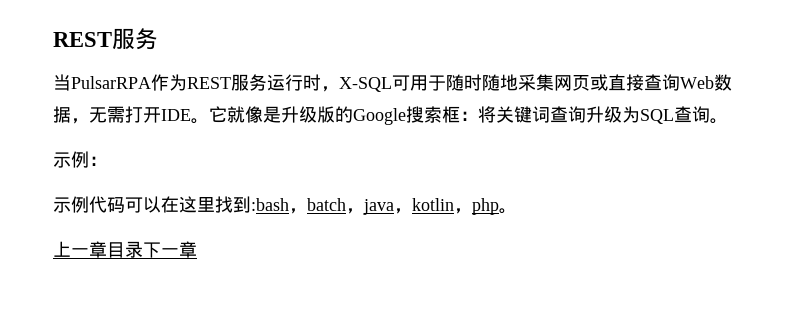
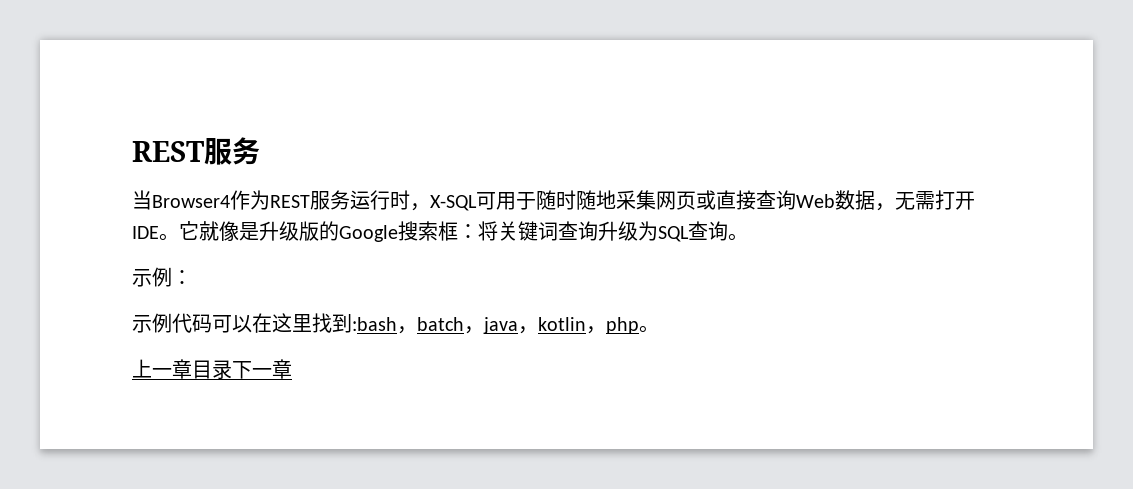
[71,76,151,89] PulsarRPA -> [152,195,230,208] Browser4

